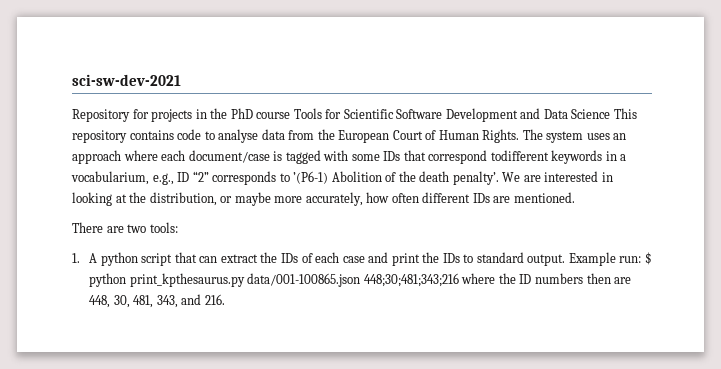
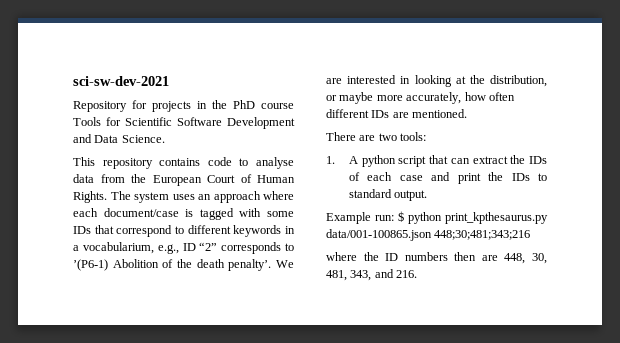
[571,109,611,119] Science -> [121,135,165,143] Science. //
[490,150,549,161] todifferent -> [175,225,231,234] to different
(566, 260) none -> (428, 195) //
(459, 280) none -> (531, 235) //

